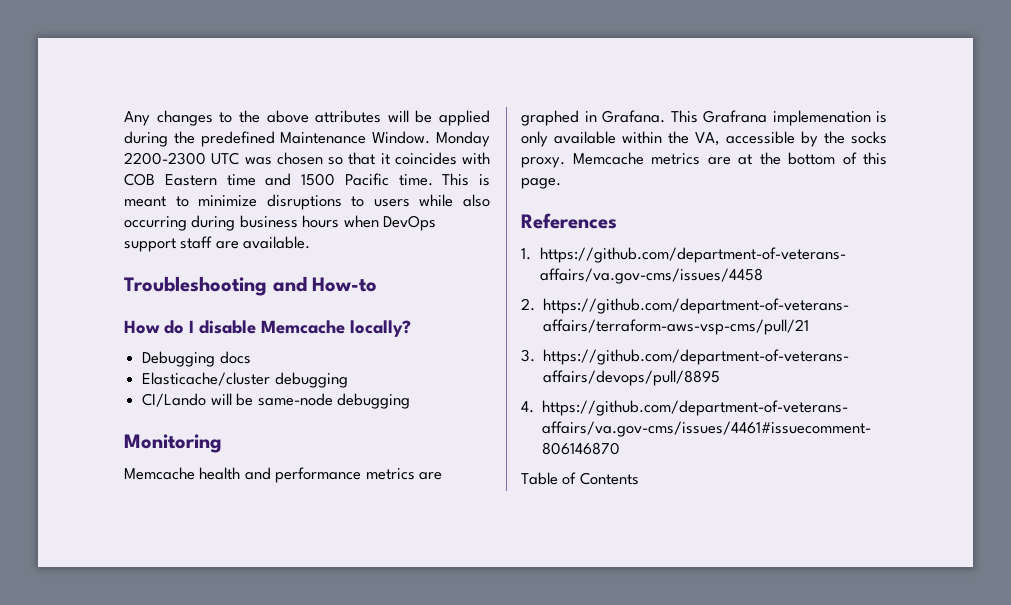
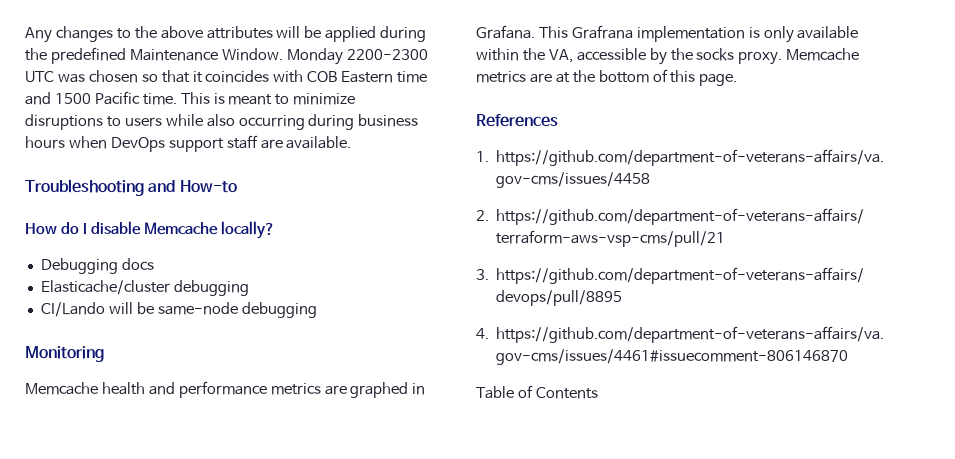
[772,110,871,126] implemenation -> [636,26,745,42] implementation

